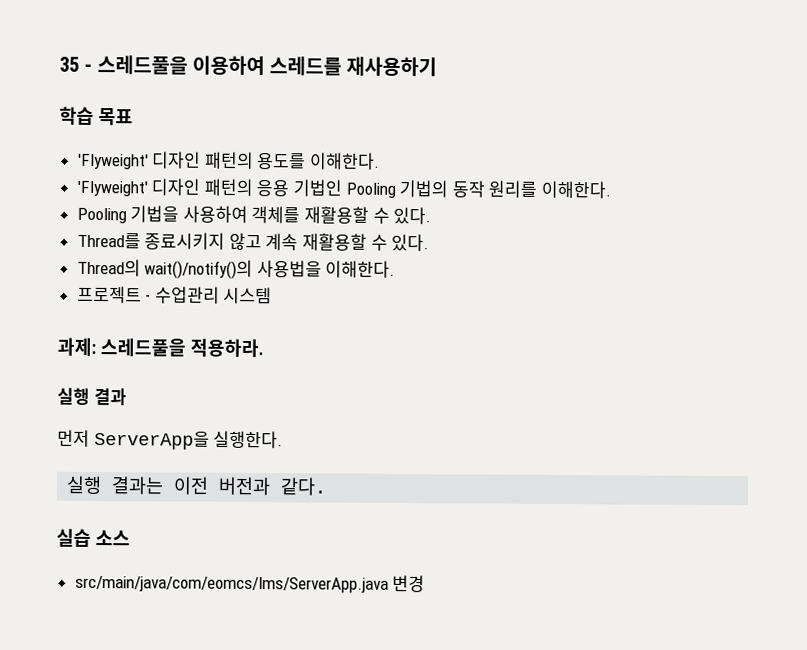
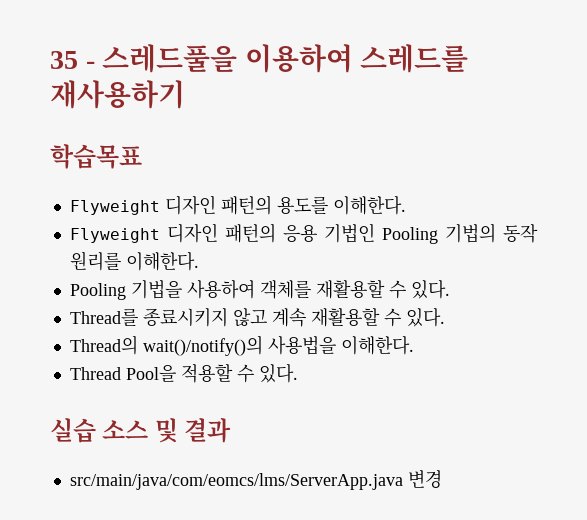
[59,106,133,126] [77,153,149,170] 학습 목표 // 'Flyweight' -> [50,144,142,169] [69,200,160,215] 학습목표 // Flyweight
[76,180,148,197] 'Flyweight' -> [69,228,160,243] Flyweight
[76,285,273,305] [57,337,264,358] [57,387,127,406] [57,429,284,450] [66,475,328,496] 프로젝트 - 수업관리 시스템 // 과제: 스레드풀을 적용하라. // 실행 결과 // 먼저 ServerApp을 실행한다. // 실행 결과는 이전 버전과 같다. -> [69,363,298,383] Thread Pool을 적용할 수 있다.
(130, 538) none -> [154,418,232,443] 및 결과

